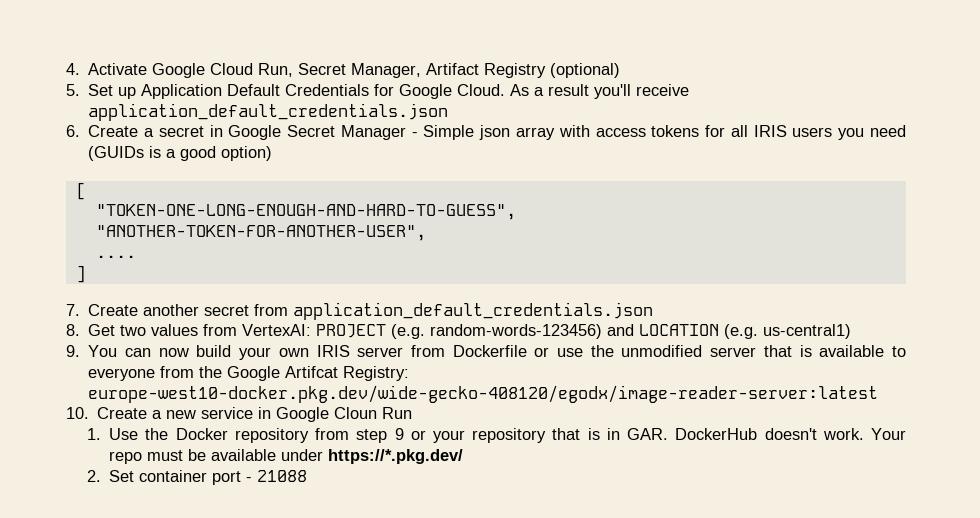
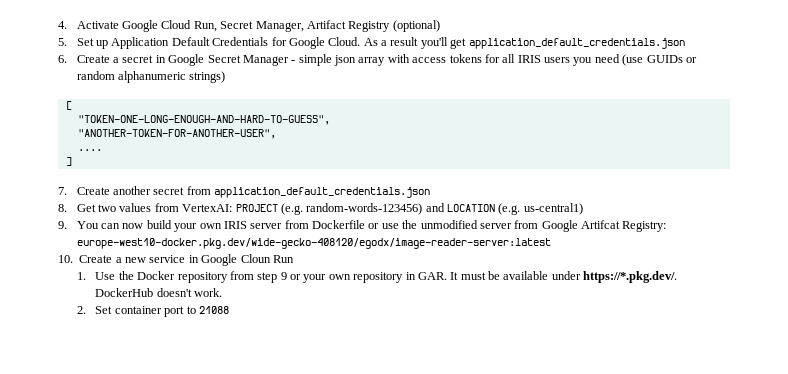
[636,84,690,96] receive -> [450,38,467,49] get
[423,125,475,140] Simple -> [298,54,332,66] simple
[88,146,273,161] (GUIDs is a good option) -> [622,54,697,66] [76,71,226,83] (use GUIDs or random alphanumeric strings)
[763,345,907,357] [88,366,223,381] that is available to everyone from the -> [514,220,539,229] from
[472,428,906,443] [109,449,464,464] repository that is in GAR. DockerHub doesn't work. Your repo must be available under https://*.pkg.dev/ -> [328,271,678,283] [95,288,223,297] own repository in GAR. It must be available under https://*.pkg.dev/. DockerHub doesn't work.
[246,477,253,482] - -> [186,306,196,314] to

